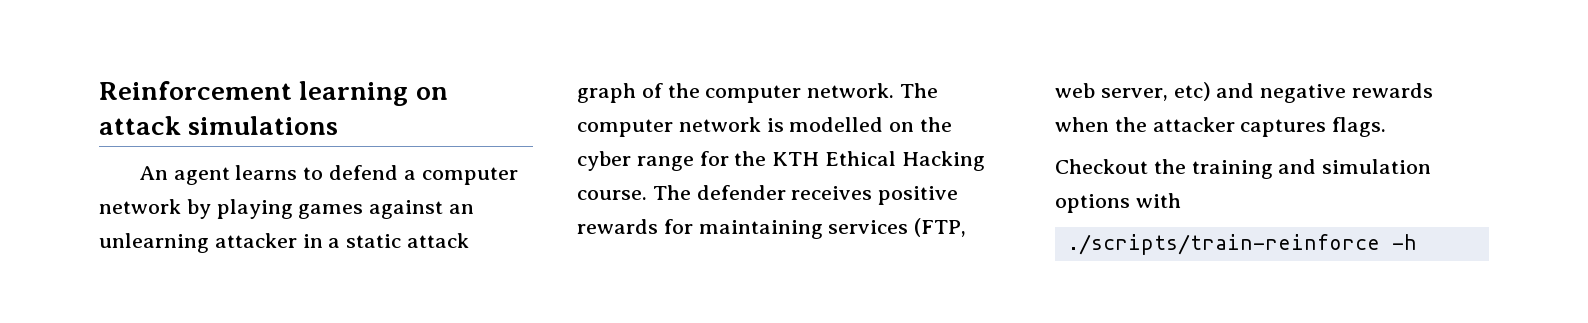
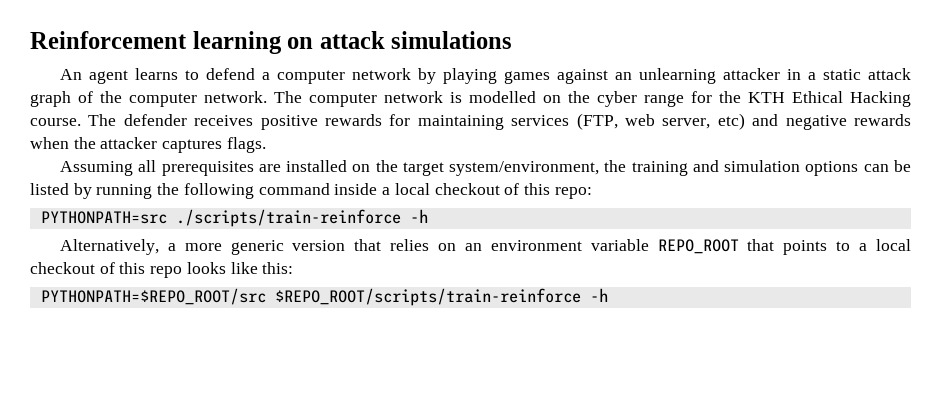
[1055,159,1148,174] Checkout -> [59,160,600,176] Assuming all prerequisites are installed on the target system/environment,
[1135,193,1181,208] [1067,234,1380,255] with // ./scripts/train-reinforce -> [863,160,912,172] [30,183,592,199] [40,209,428,227] [59,239,912,255] [30,262,294,278] [40,288,581,306] can be listed by running the following command inside a local checkout of this repo: // PYTHONPATH=src ./scripts/train-reinforce -h // Alternatively, a more generic version that relies on an environment variable REPO_ROOT that points to a local checkout of this repo looks like this: // PYTHONPATH=$REPO_ROOT/src $REPO_ROOT/scripts/train-reinforce

